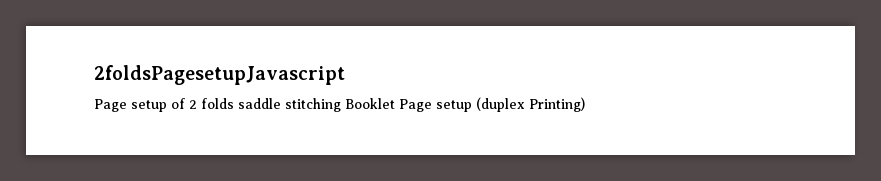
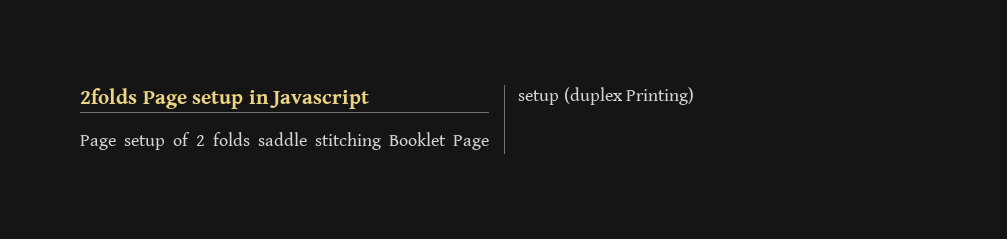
[94,65,345,85] 2foldsPagesetupJavascript -> [80,88,370,109] 2folds Page setup in Javascript

